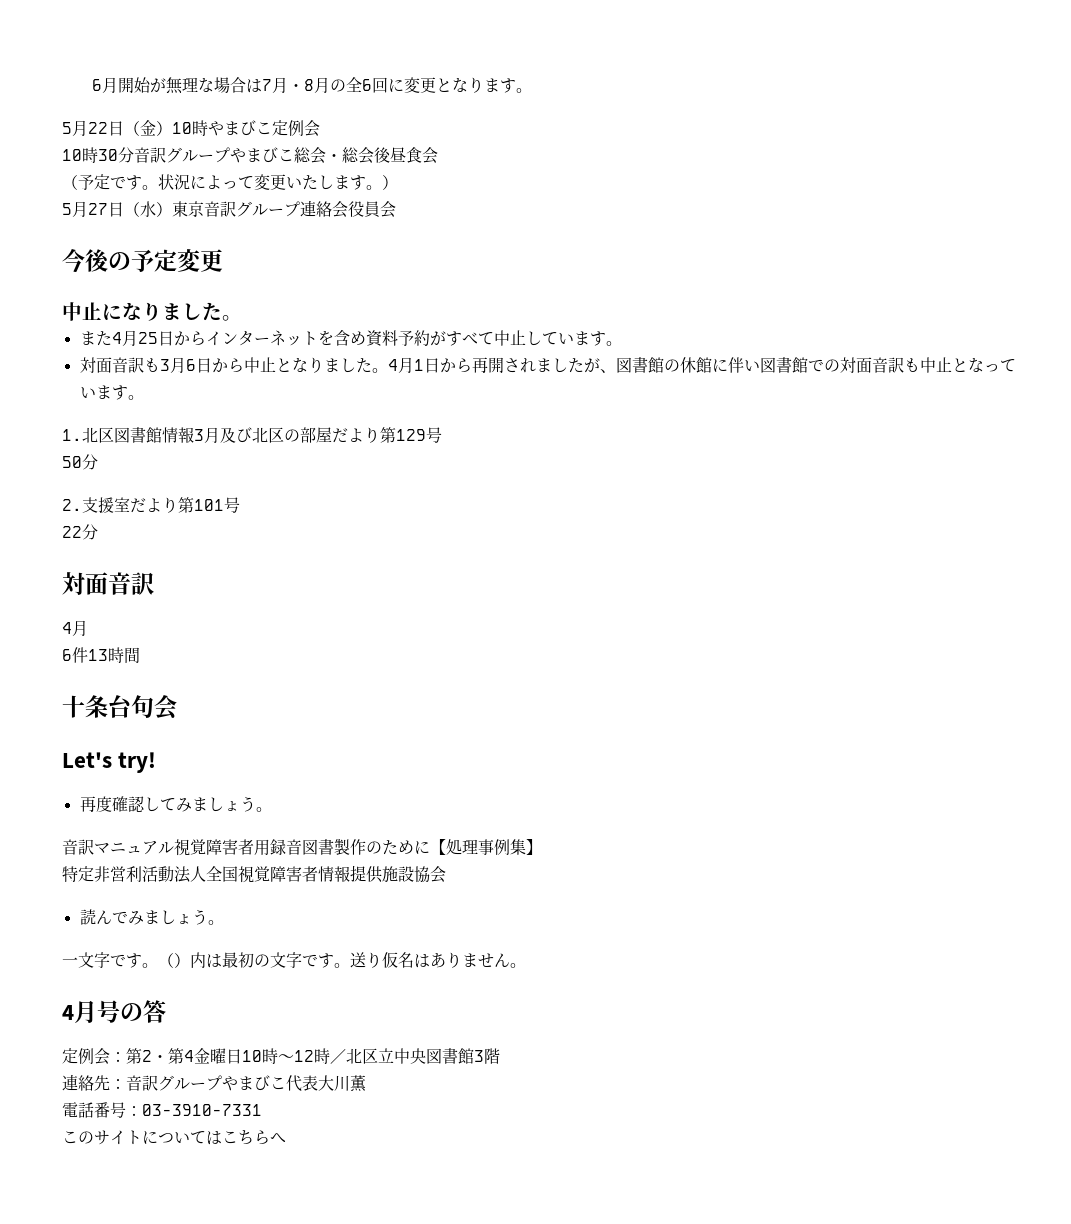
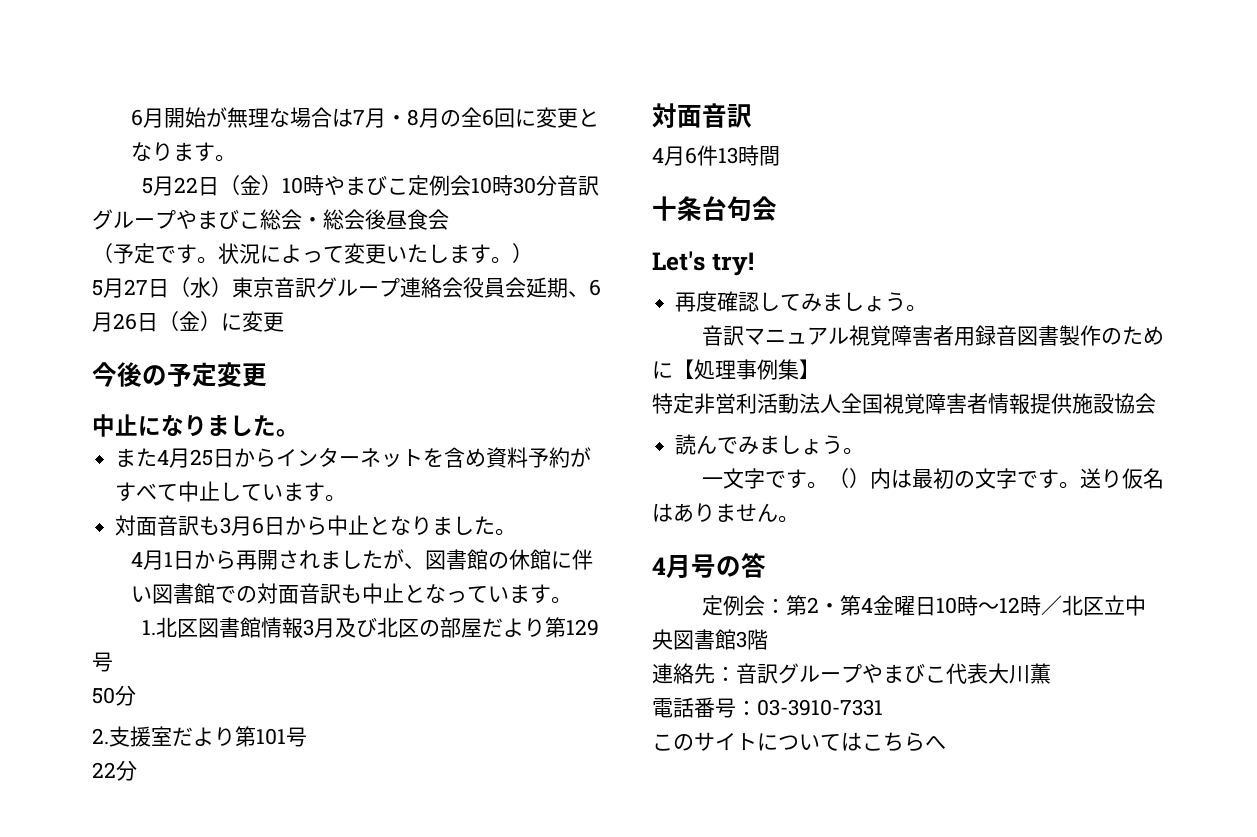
(320, 128) // -> (471, 185) none
(396, 209) none -> [526,277,601,298] [92,311,284,332] 延期、6月26日（金）に変更
(388, 370) none -> (517, 532) //
(88, 628) // -> (685, 156) none

